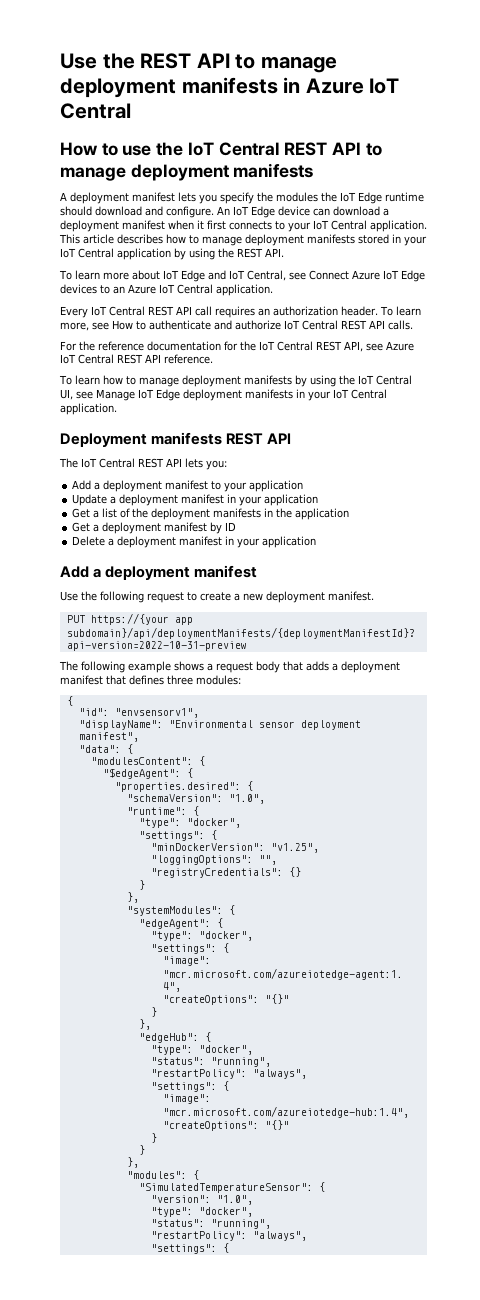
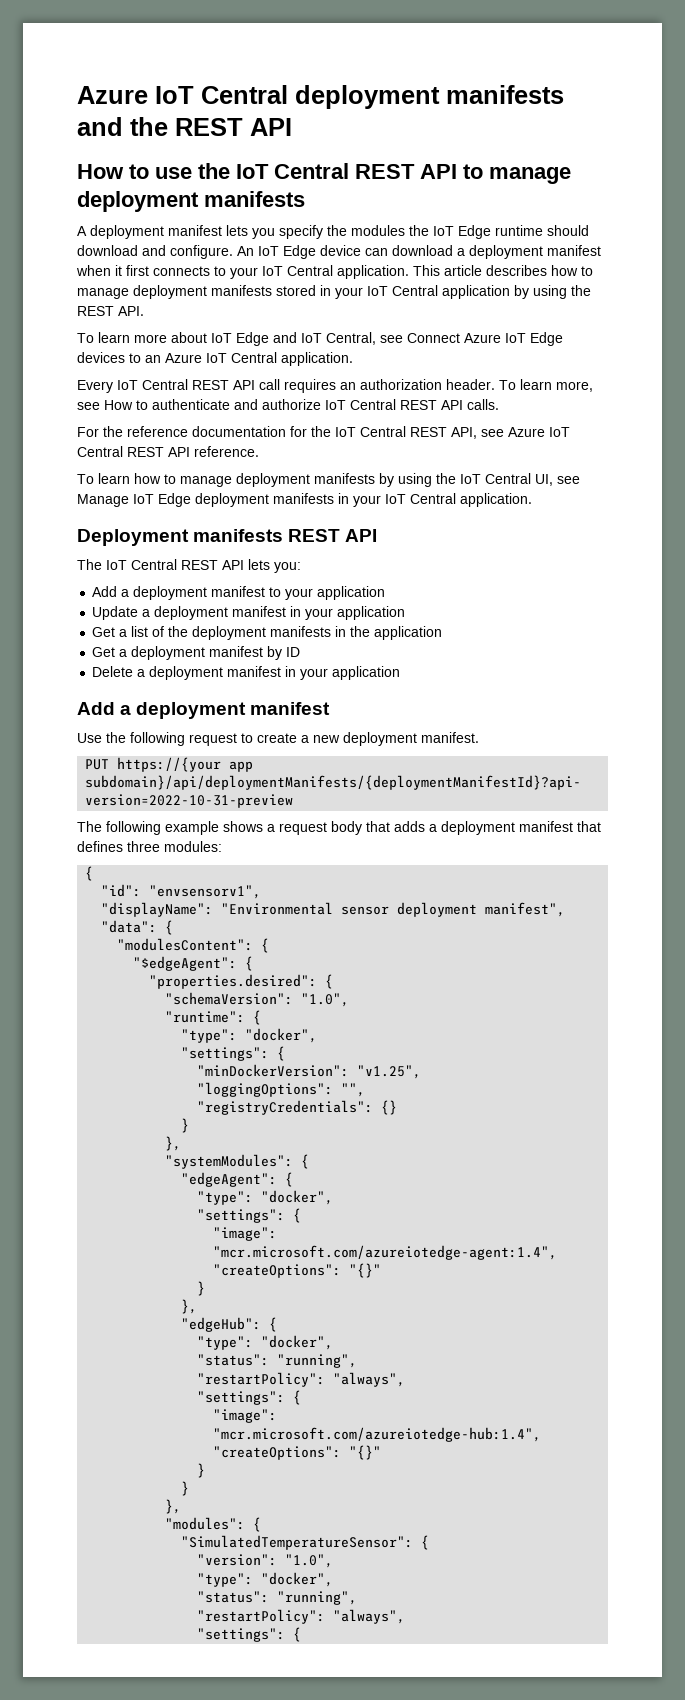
[60,53,337,73] [60,77,400,98] [60,103,131,119] Use the REST API to manage deployment manifests in Azure IoT Central -> [77,85,564,109] [77,117,292,136] Azure IoT Central deployment manifests and the REST API

